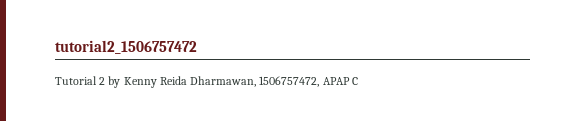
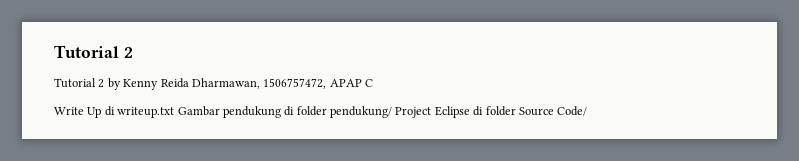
[55,40,197,54] tutorial2_1506757472 -> [54,45,133,58] Tutorial 2
(358, 81) none -> [54,106,588,118] // Write Up di writeup.txt Gambar pendukung di folder pendukung/ Project Eclipse di folder Source Code/

